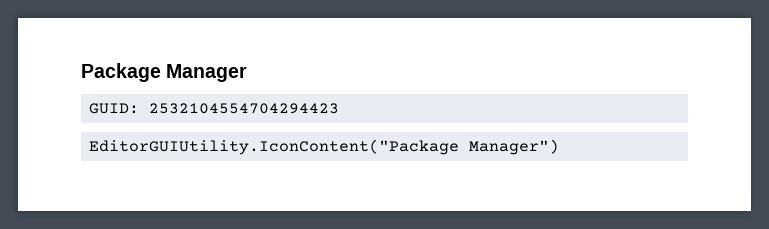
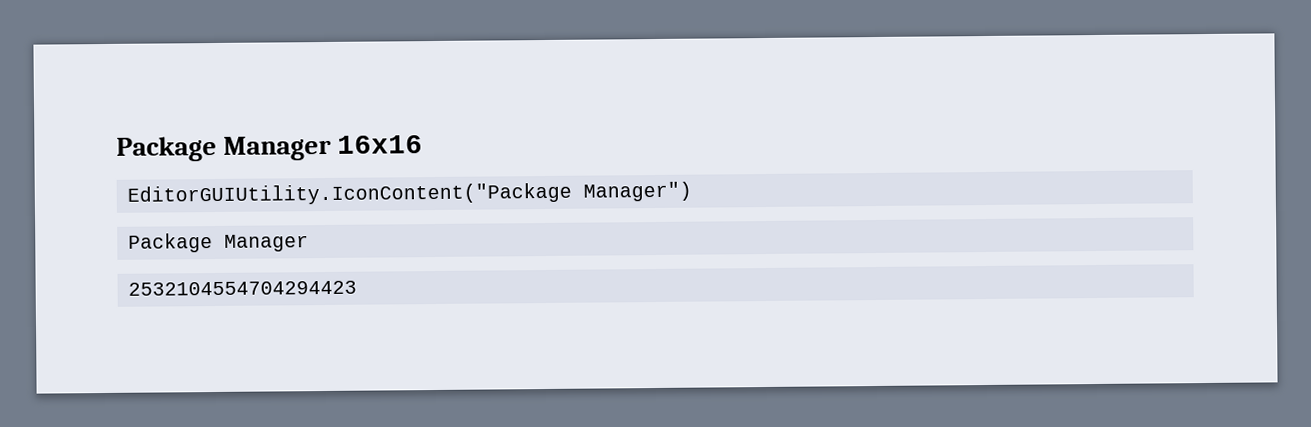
[81,63,248,82] [89,103,140,114] Package Manager // GUID: -> [116,135,424,162] [127,181,693,206] [128,233,310,253] Package Manager 16x16 // EditorGUIUtility.IconContent("Package Manager") // Package Manager //
[89,139,560,155] // EditorGUIUtility.IconContent("Package Manager") -> (358, 288) none

